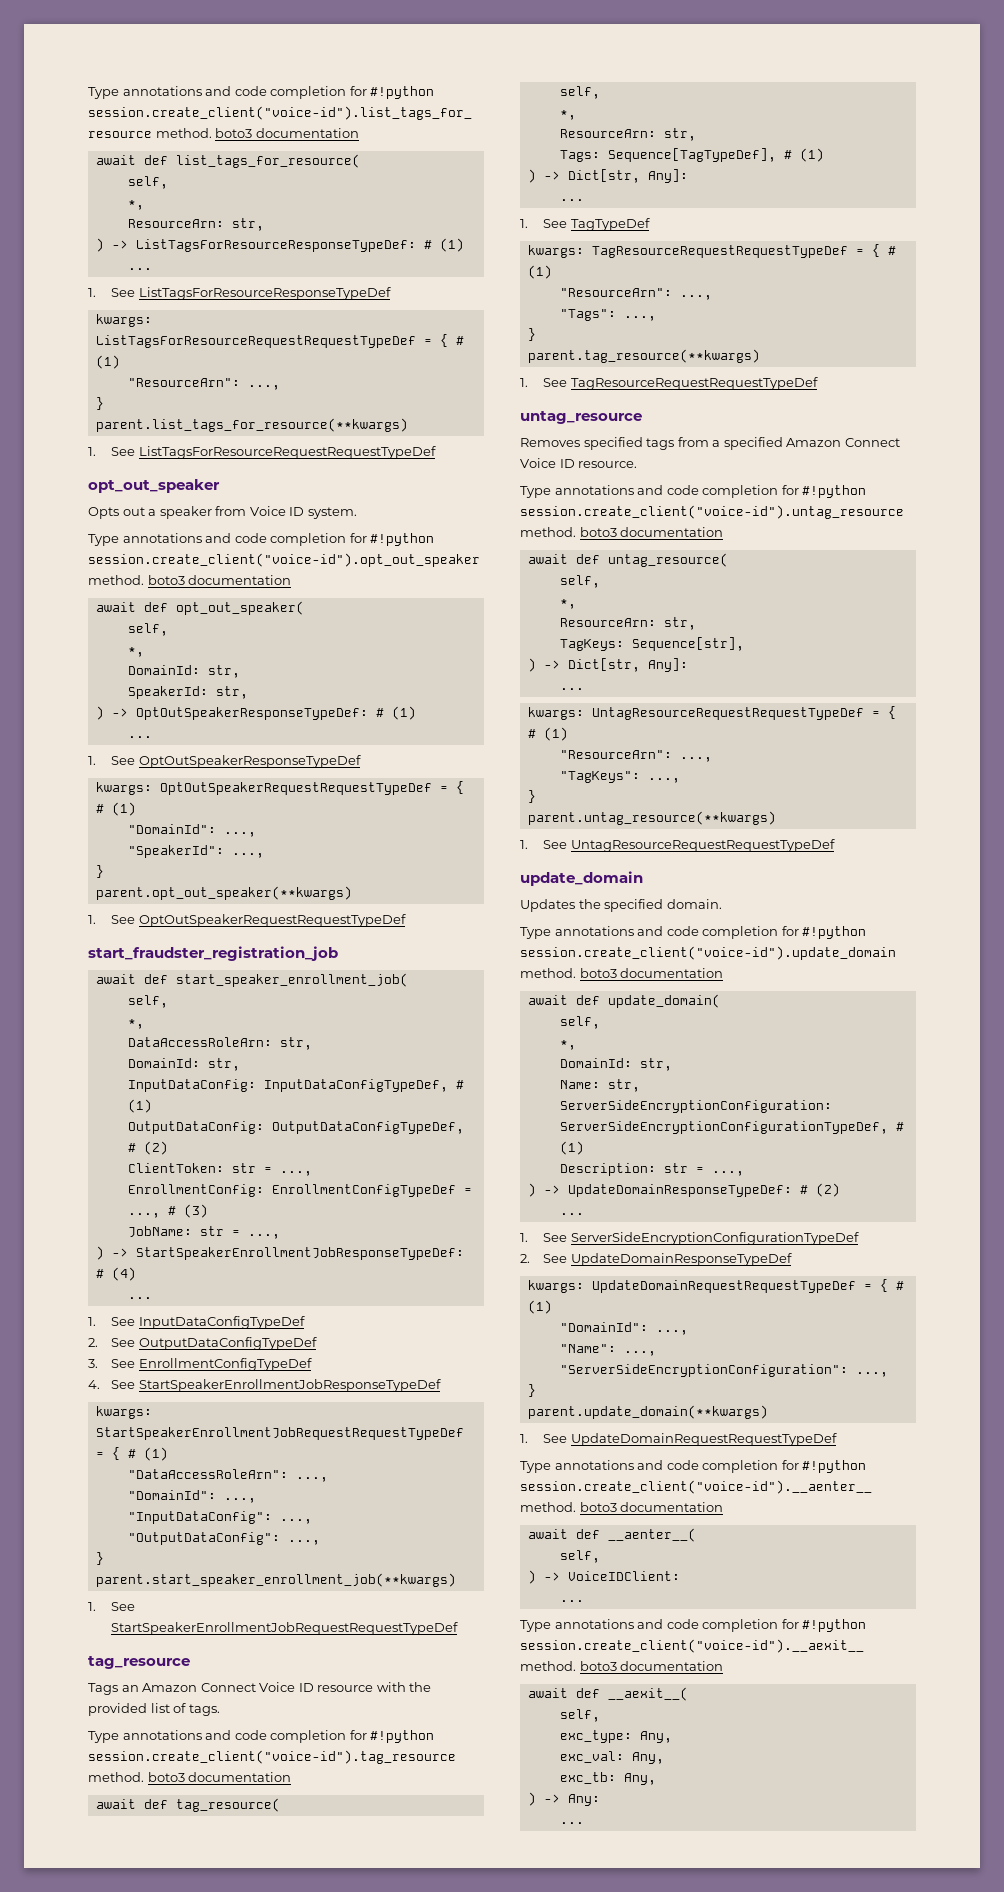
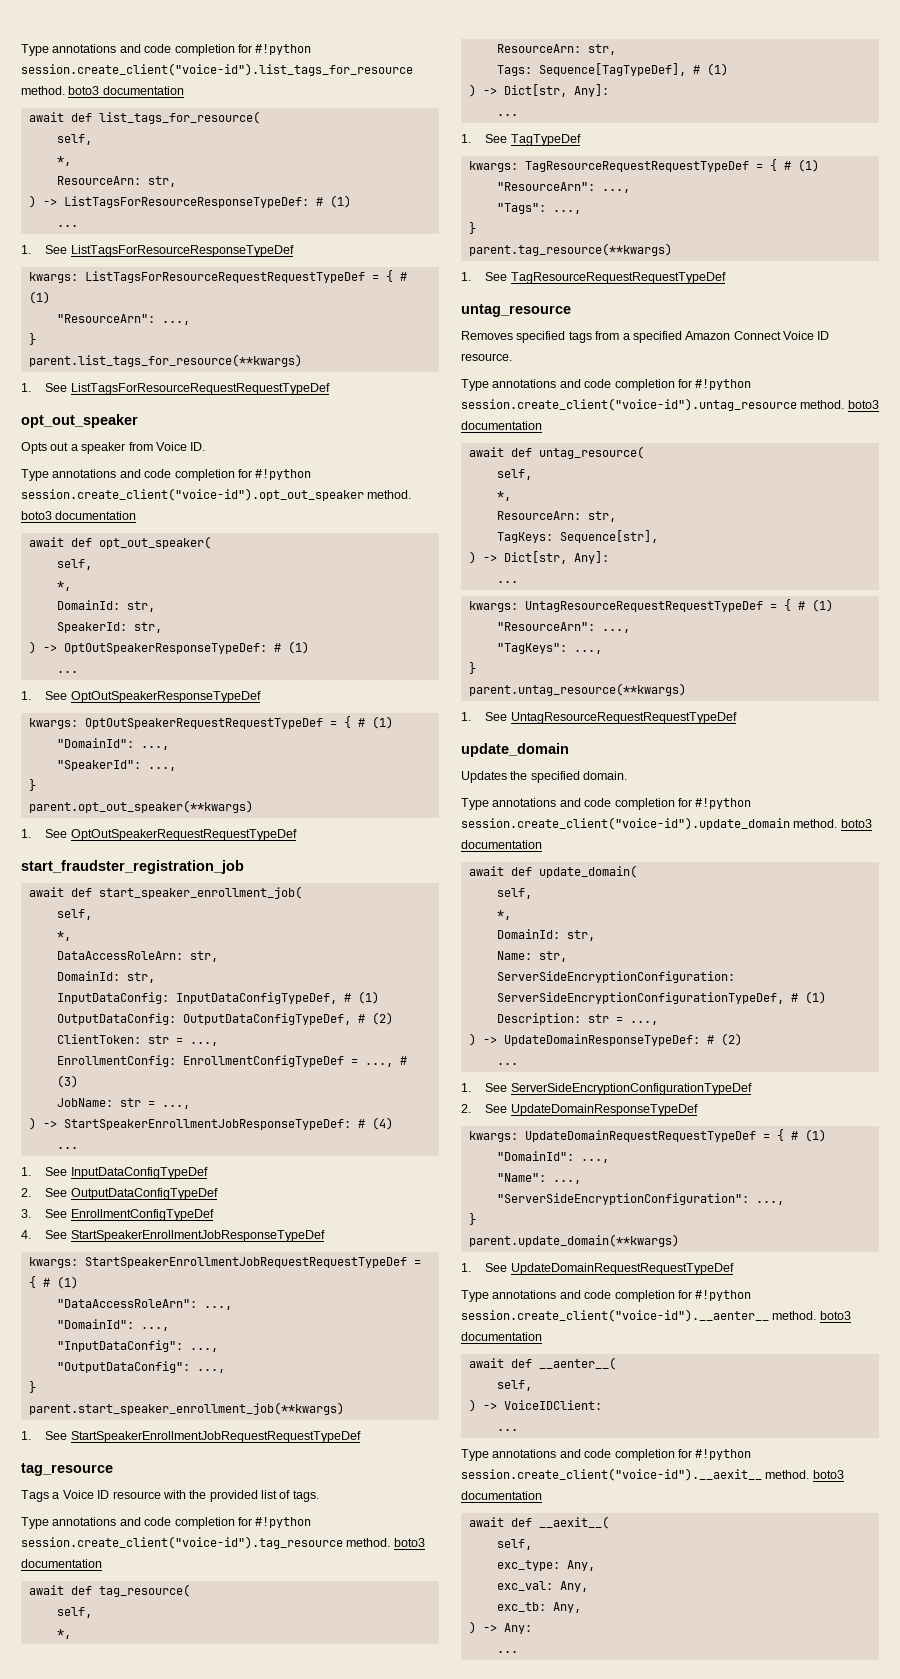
[289,507,357,519] ID system. -> [190,442,206,451] ID.
[121,1683,256,1692] an Amazon Connect -> [52,1492,60,1499] a

